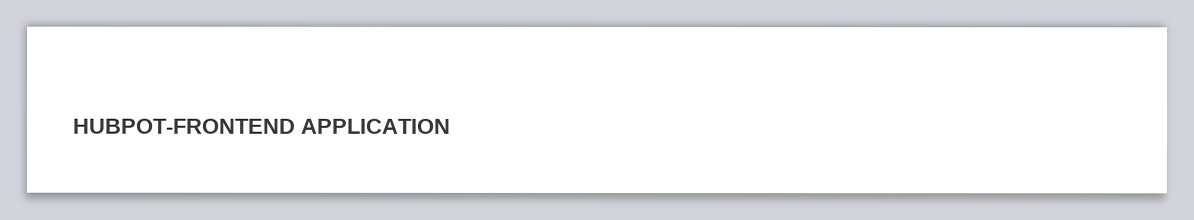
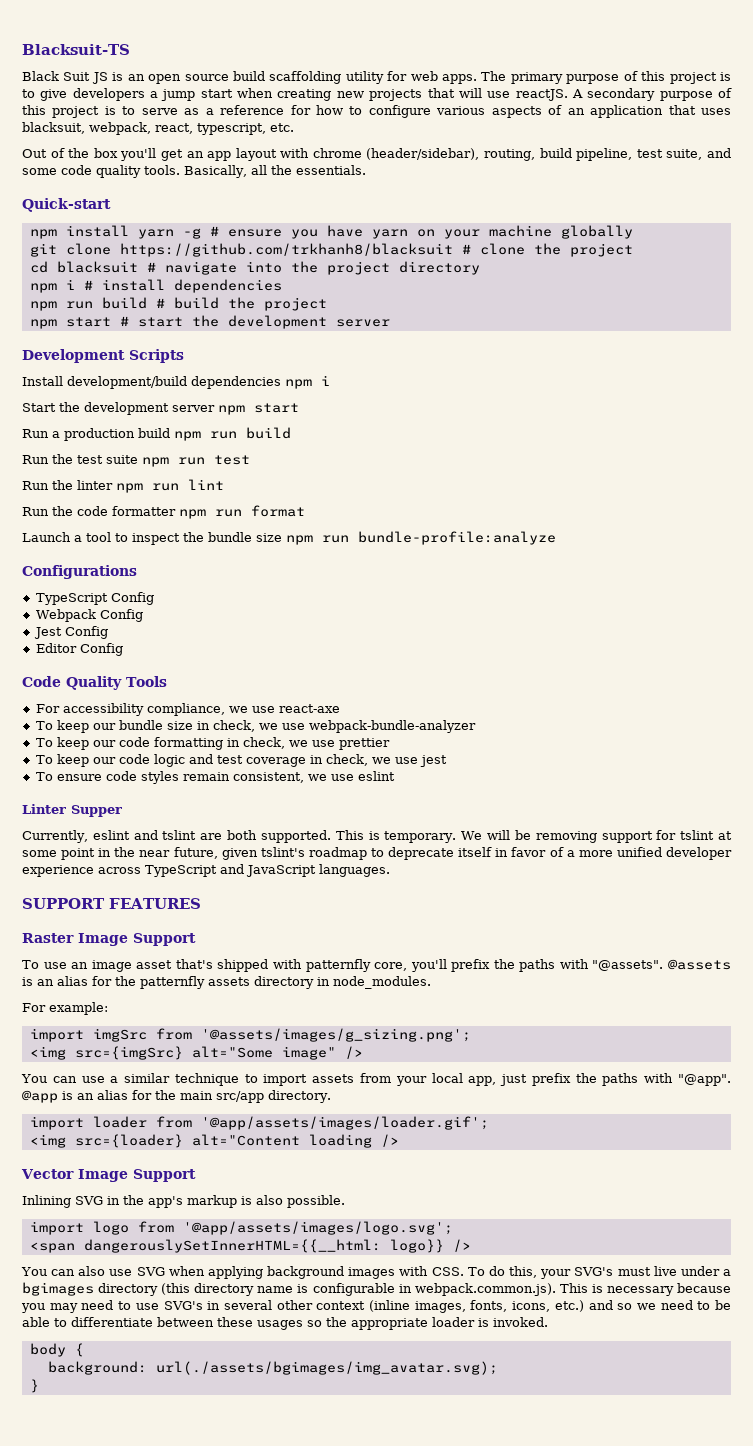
[72,118,450,134] HUBPOT-FRONTEND APPLICATION -> [22,44,130,55] [22,71,732,84] [22,88,733,101] [22,105,732,118] [22,122,294,135] [22,148,732,161] [22,165,366,178] [22,198,111,212] [29,225,633,239] [29,243,633,257] [29,261,480,275] [29,279,282,293] [29,297,327,311] [29,315,390,329] [22,349,184,363] [22,375,330,389] [22,402,299,415] [22,427,291,441] [22,454,250,467] [22,479,224,493] [22,505,305,519] [22,531,556,545] [22,565,137,579] [35,592,154,605] [35,609,143,622] [33,626,108,639] [35,643,123,656] [22,676,167,690] [35,703,340,716] [35,720,476,733] [35,737,390,750] [35,754,447,767] [35,771,395,784] [22,804,122,817] [22,830,732,843] [22,847,732,860] [22,864,390,877] [22,898,201,909] [22,933,196,946] [22,959,731,972] [22,976,431,989] [22,1002,108,1015] [29,1028,471,1042] [29,1046,363,1060] [21,1073,731,1086] [22,1090,331,1103] [29,1116,489,1130] [29,1134,399,1148] [21,1169,196,1182] [22,1195,345,1208] [29,1221,453,1235] [29,1239,471,1253] [21,1266,731,1279] [22,1282,732,1296] [21,1300,732,1313] [22,1317,548,1330] [29,1343,84,1357] [47,1361,498,1375] [29,1379,39,1393] Blacksuit-TS // Black Suit JS is an open source build scaffolding utility for web apps. The primary purpose of this project is to give developers a jump start when creating new projects that will use reactJS. A secondary purpose of this project is to serve as a reference for how to configure various aspects of an application that uses blacksuit, webpack, react, typescript, etc. // Out of the box you'll get an app layout with chrome (header/sidebar), routing, build pipeline, test suite, and some code quality tools. Basically, all the essentials. // Quick-start // npm install yarn -g # ensure you have yarn on your machine globally // git clone https://github.com/trkhanh8/blacksuit # clone the project // cd blacksuit # navigate into the project directory // npm i # install dependencies // npm run build # build the project // npm start # start the development server // Development Scripts // Install development/build dependencies npm i // Start the development server npm start // Run a production build npm run build // Run the test suite npm run test // Run the linter npm run lint // Run the code formatter npm run format // Launch a tool to inspect the bundle size npm run bundle-profile:analyze // Configurations // TypeScript Config // Webpack Config // Jest Config // Editor Config // Code Quality Tools // For accessibility compliance, we use react-axe // To keep our bundle size in check, we use webpack-bundle-analyzer // To keep our code formatting in check, we use prettier // To keep our code logic and test coverage in check, we use jest // To ensure code styles remain consistent, we use eslint // Linter Supper // Currently, eslint and tslint are both supported. This is temporary. We will be removing support for tslint at some point in the near future, given tslint's roadmap to deprecate itself in favor of a more unified developer experience across TypeScript and JavaScript languages. // SUPPORT FEATURES // Raster Image Support // To use an image asset that's shipped with patternfly core, you'll prefix the paths with "@assets". @assets is an alias for the patternfly assets directory in node_modules. // For example: // import imgSrc from '@assets/images/g_sizing.png'; // <img src={imgSrc} alt="Some image" /> // You can use a similar technique to import assets from your local app, just prefix the paths with "@app". @app is an alias for the main src/app directory. // import loader from '@app/assets/images/loader.gif'; // <img src={loader} alt="Content loading /> // Vector Image Support // Inlining SVG in the app's markup is also possible. // import logo from '@app/assets/images/logo.svg'; // <span dangerouslySetInnerHTML={{__html: logo}} /> // You can also use SVG when applying background images with CSS. To do this, your SVG's must live under a bgimages directory (this directory name is configurable in webpack.common.js). This is necessary because you may need to use SVG's in several other context (inline images, fonts, icons, etc.) and so we need to be able to differentiate between these usages so the appropriate loader is invoked. // body { // background: url(./assets/bgimages/img_avatar.svg); // }

